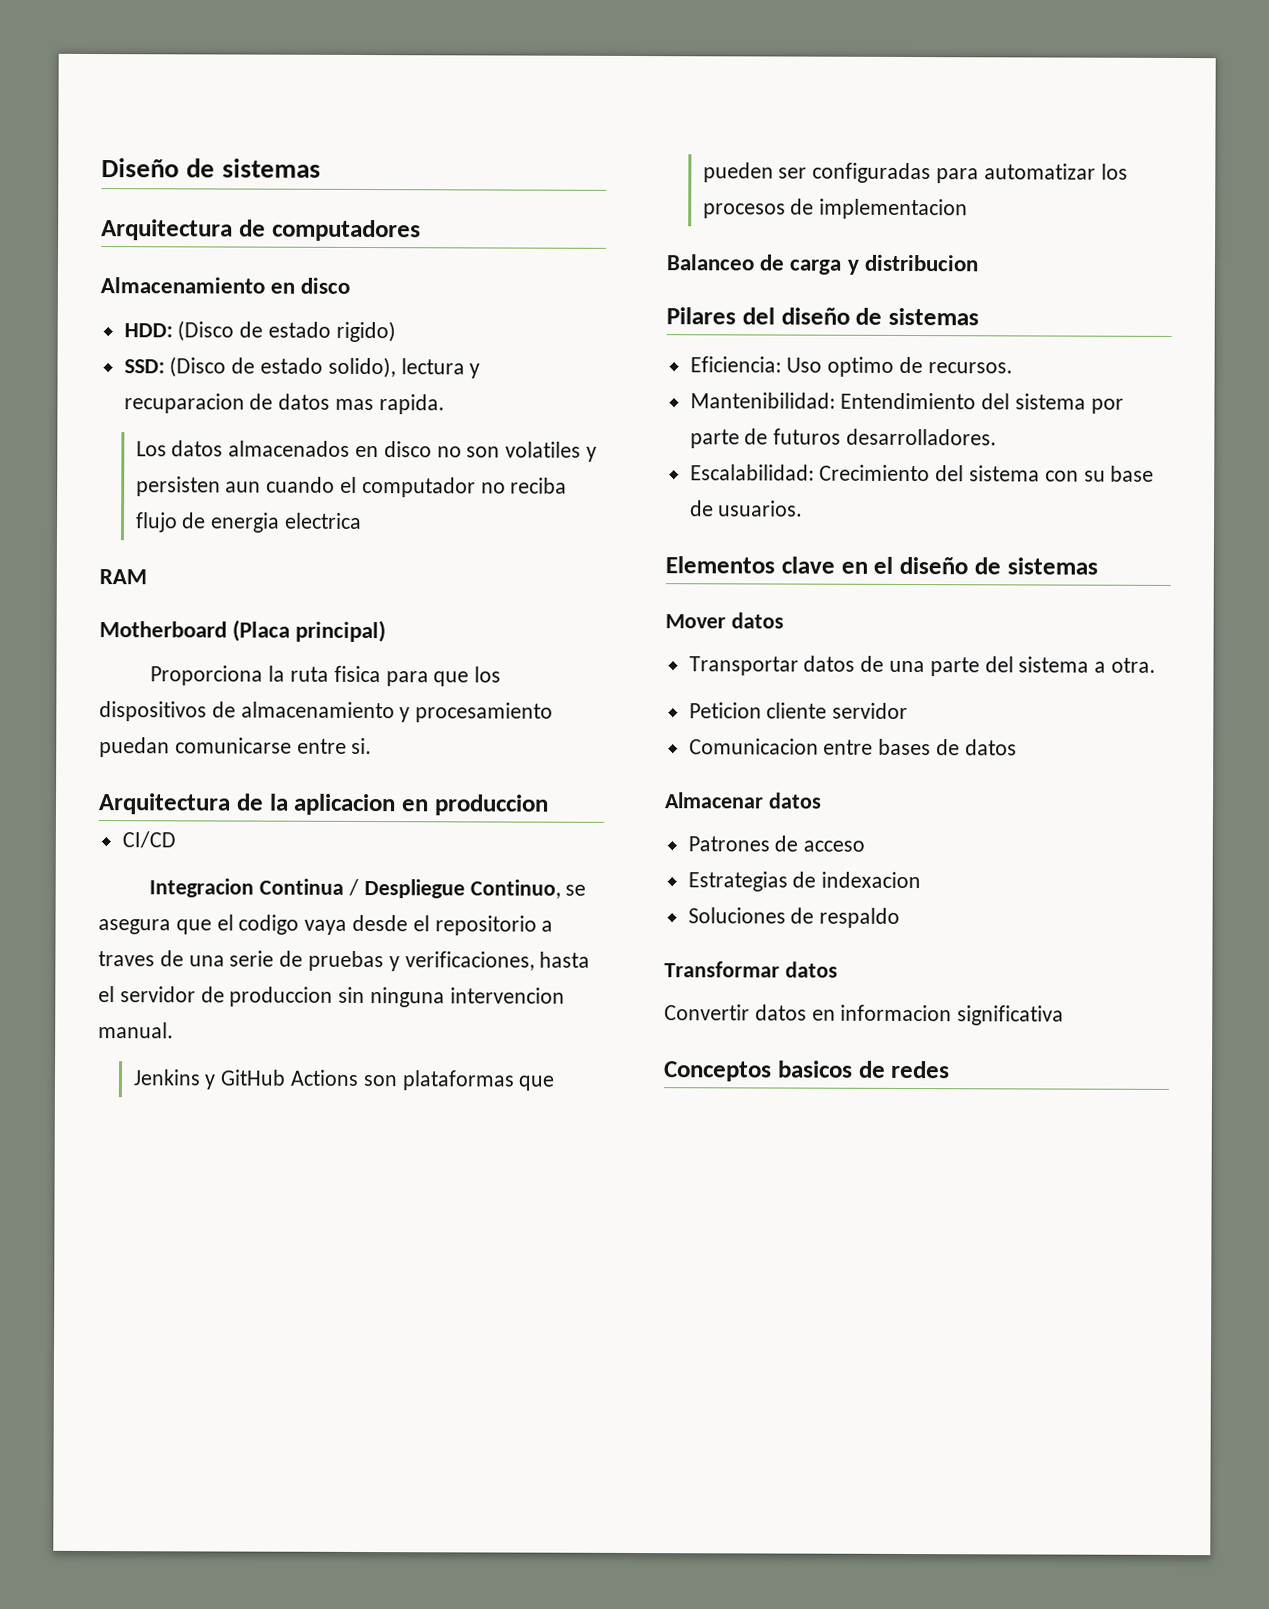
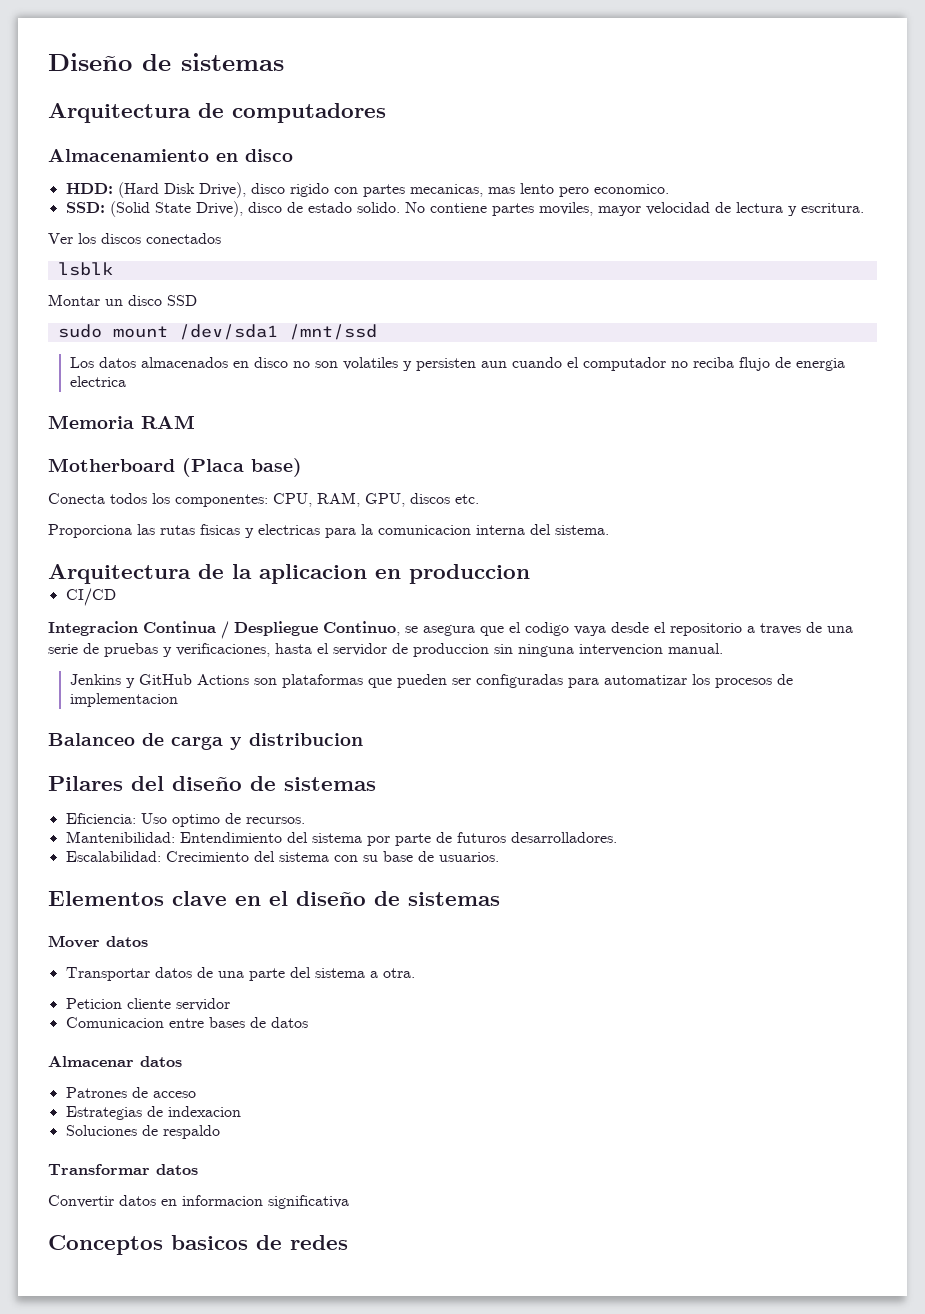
[177,320,396,343] [123,356,481,379] [123,393,445,415] (Disco de estado rigido) // SSD: (Disco de estado solido), lectura y recuparacion de datos mas rapida. -> [117,182,669,198] [65,201,864,217] [48,233,221,244] [57,262,113,276] [48,294,197,306] [57,324,377,340] (Hard Disk Drive), disco rigido con partes mecanicas, mas lento pero economico. // SSD: (Solid State Drive), disco de estado solido. No contiene partes moviles, mayor velocidad de lectura y escritura. // Ver los discos conectados // lsblk // Montar un disco SSD // sudo mount /dev/sda1 /mnt/ssd
(363, 520) none -> [48,415,134,429] Memoria
[295,619,387,643] [150,665,502,687] [99,701,554,723] [99,737,373,758] principal) // Proporciona la ruta fisica para que los dispositivos de almacenamiento y procesamiento puedan comunicarse entre si. -> [251,458,302,477] [48,492,479,507] [48,524,609,538] base) // Conecta todos los componentes: CPU, RAM, GPU, discos etc. // Proporciona las rutas fisicas y electricas para la comunicacion interna del sistema.

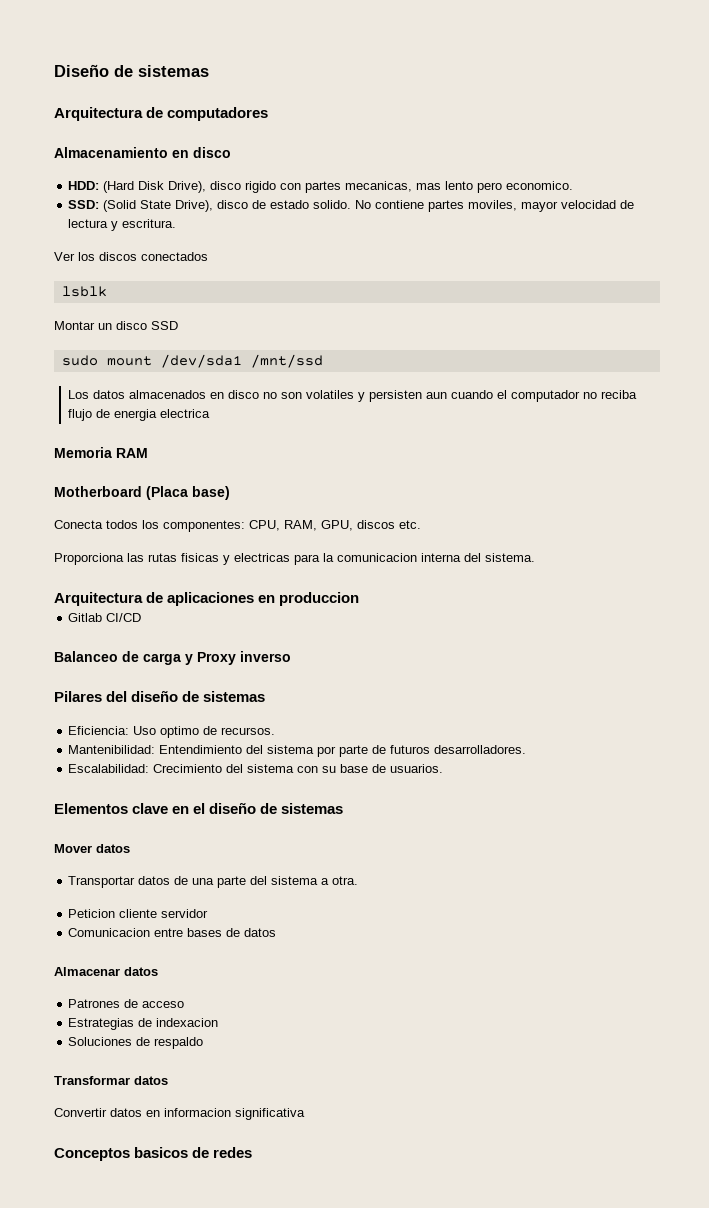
[232,564,367,584] la aplicacion -> [167,592,255,606] aplicaciones
(530, 574) none -> [68,613,103,622] Gitlab
[48,621,853,639] [48,643,723,657] [69,674,793,688] [69,693,178,707] // Integracion Continua / Despliegue Continuo, se asegura que el codigo vaya desde el repositorio a traves de una serie de pruebas y verificaciones, hasta el servidor de produccion sin ninguna intervencion manual. // Jenkins y GitHub Actions son plataformas que pueden ser configuradas para automatizar los procesos de implementacion -> (142, 617) none
[249,733,363,746] distribucion -> [197,651,291,665] Proxy inverso

